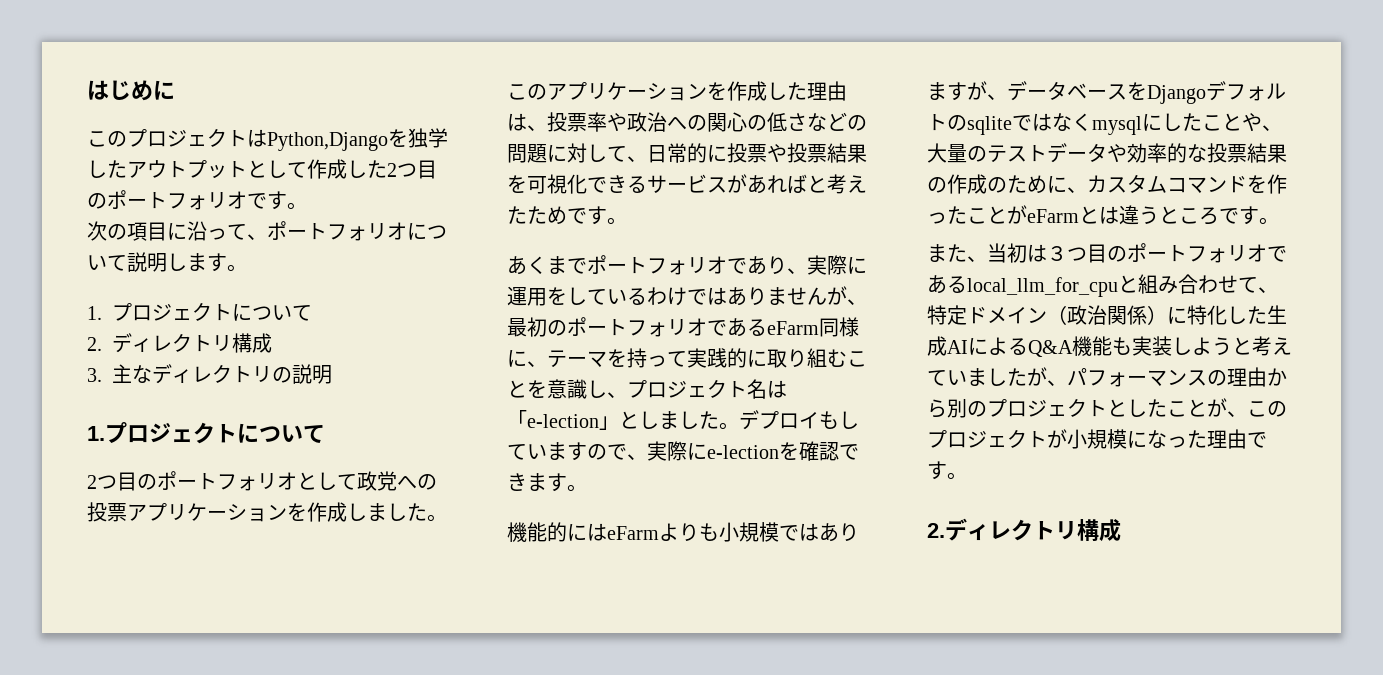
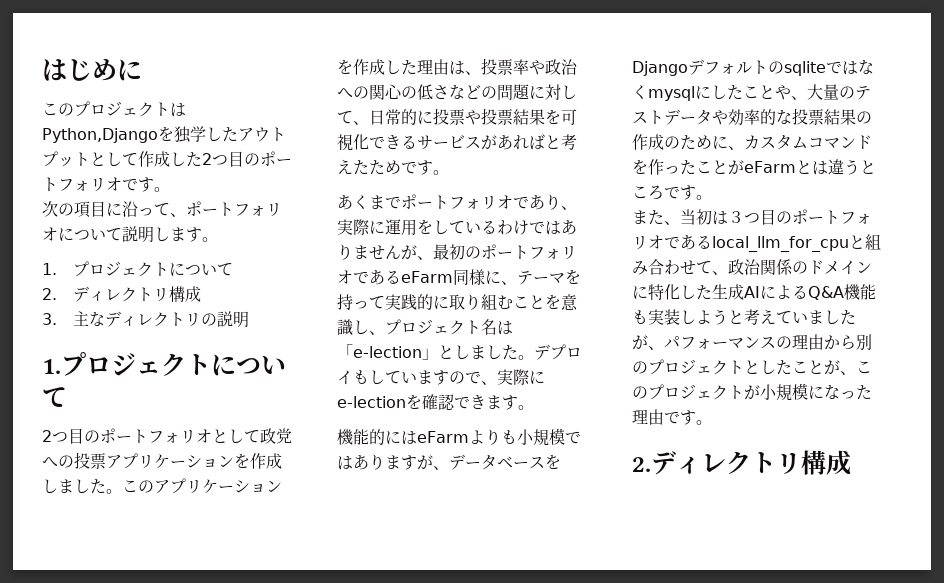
[927,305,1167,325] 特定ドメイン（政治関係） -> [728,259,872,275] 政治関係のドメイン

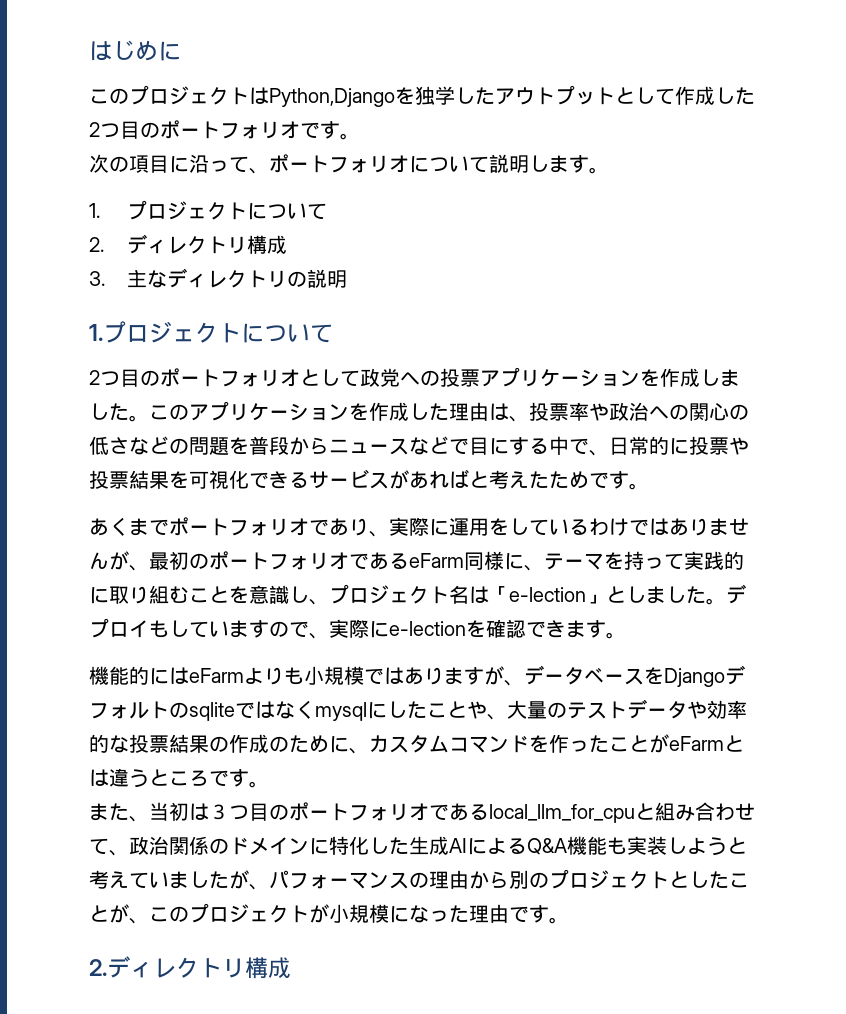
[529,84,577,100] [337,111,353,124] に対して -> [229,436,589,455] を普段からニュースなどで目にする中で

